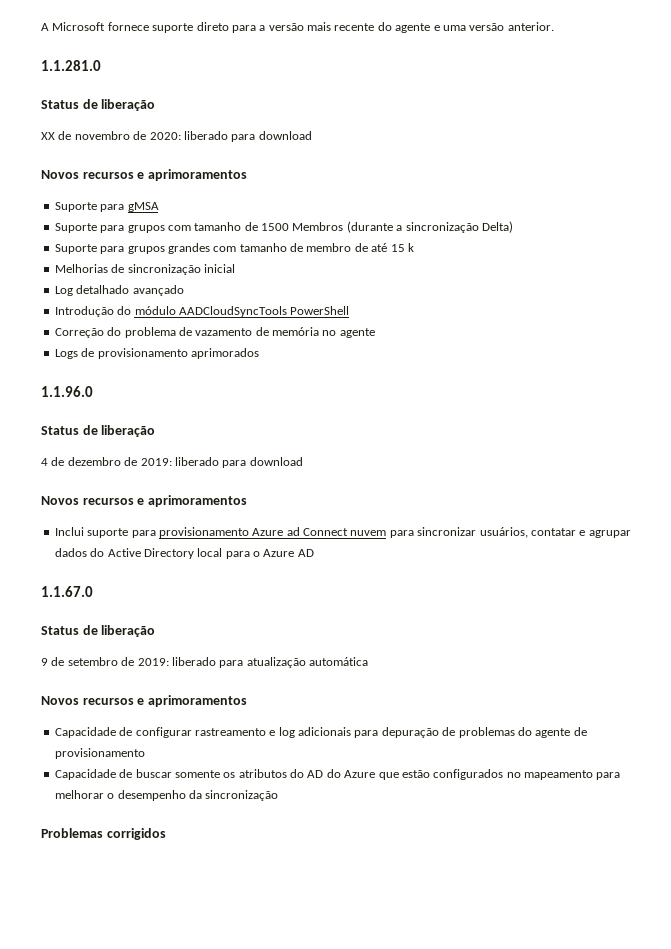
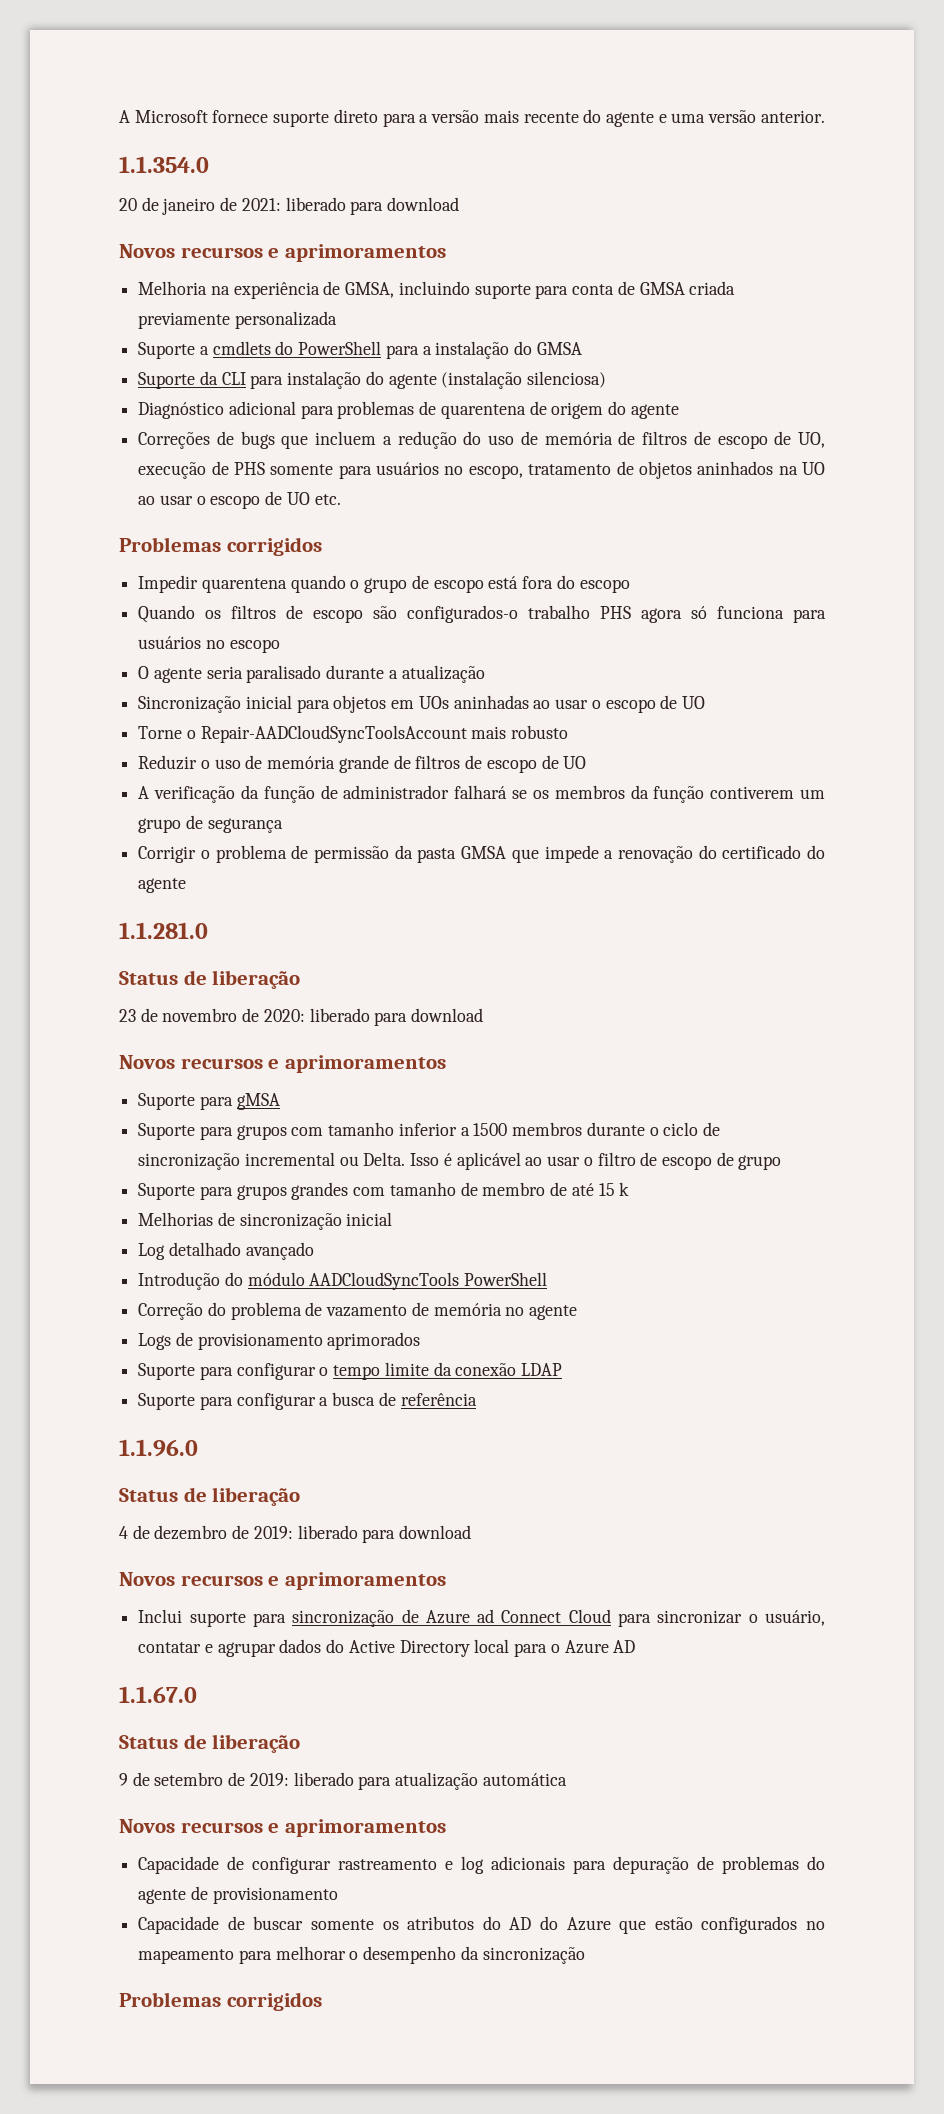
(554, 26) none -> [119,156,209,173] [119,197,460,215] [119,244,446,262] [138,281,736,299] [138,311,337,329] [138,341,582,359] [138,371,607,389] [138,401,679,419] [138,431,825,449] [138,461,826,479] [138,491,341,509] [119,537,322,556] [138,575,630,593] [138,605,826,623] [138,636,280,653] [138,665,485,683] [138,695,705,713] [138,725,569,743] [138,755,587,773] [138,785,826,803] [138,815,283,833] [138,845,825,863] [138,878,187,893] // 1.1.354.0 // 20 de janeiro de 2021: liberado para download // Novos recursos e aprimoramentos // Melhoria na experiência de GMSA, incluindo suporte para conta de GMSA criada previamente personalizada // Suporte a cmdlets do PowerShell para a instalação do GMSA // Suporte da CLI para instalação do agente (instalação silenciosa) // Diagnóstico adicional para problemas de quarentena de origem do agente // Correções de bugs que incluem a redução do uso de memória de filtros de escopo de UO, execução de PHS somente para usuários no escopo, tratamento de objetos aninhados na UO ao usar o escopo de UO etc. // Problemas corrigidos // Impedir quarentena quando o grupo de escopo está fora do escopo // Quando os filtros de escopo são configurados-o trabalho PHS agora só funciona para usuários no escopo // O agente seria paralisado durante a atualização // Sincronização inicial para objetos em UOs aninhadas ao usar o escopo de UO // Torne o Repair-AADCloudSyncToolsAccount mais robusto // Reduzir o uso de memória grande de filtros de escopo de UO // A verificação da função de administrador falhará se os membros da função contiverem um grupo de segurança // Corrigir o problema de permissão da pasta GMSA que impede a renovação do certificado do agente
[41,132,55,140] XX -> [119,1009,136,1022] 23
[244,221,513,233] de 1500 Membros (durante a sincronização Delta) -> [398,1122,720,1136] [138,1152,782,1170] inferior a 1500 membros durante o ciclo de sincronização incremental ou Delta. Isso é aplicável ao usar o filtro de escopo de grupo
(259, 353) none -> [138,1362,563,1380] [138,1392,477,1410] // Suporte para configurar o tempo limite da conexão LDAP // Suporte para configurar a busca de referência
[158,527,249,538] provisionamento -> [292,1609,419,1627] sincronização de
[350,530,387,536] nuvem -> [568,1609,611,1623] Cloud
[479,527,528,538] usuários, -> [748,1610,825,1626] o usuário,

